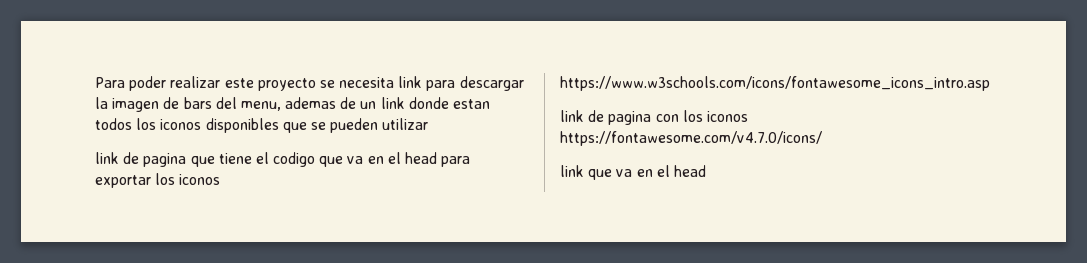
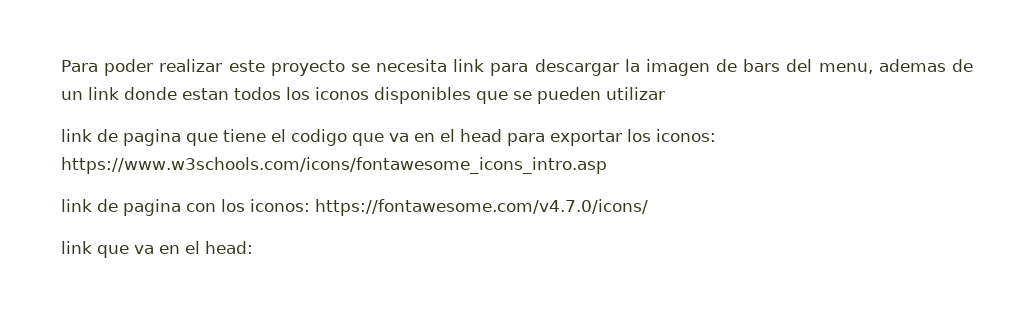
[179,174,221,185] iconos -> [656,129,716,142] iconos:
[706,111,748,122] iconos -> [250,199,310,212] iconos:
[673,165,706,177] head -> [205,241,253,254] head:

